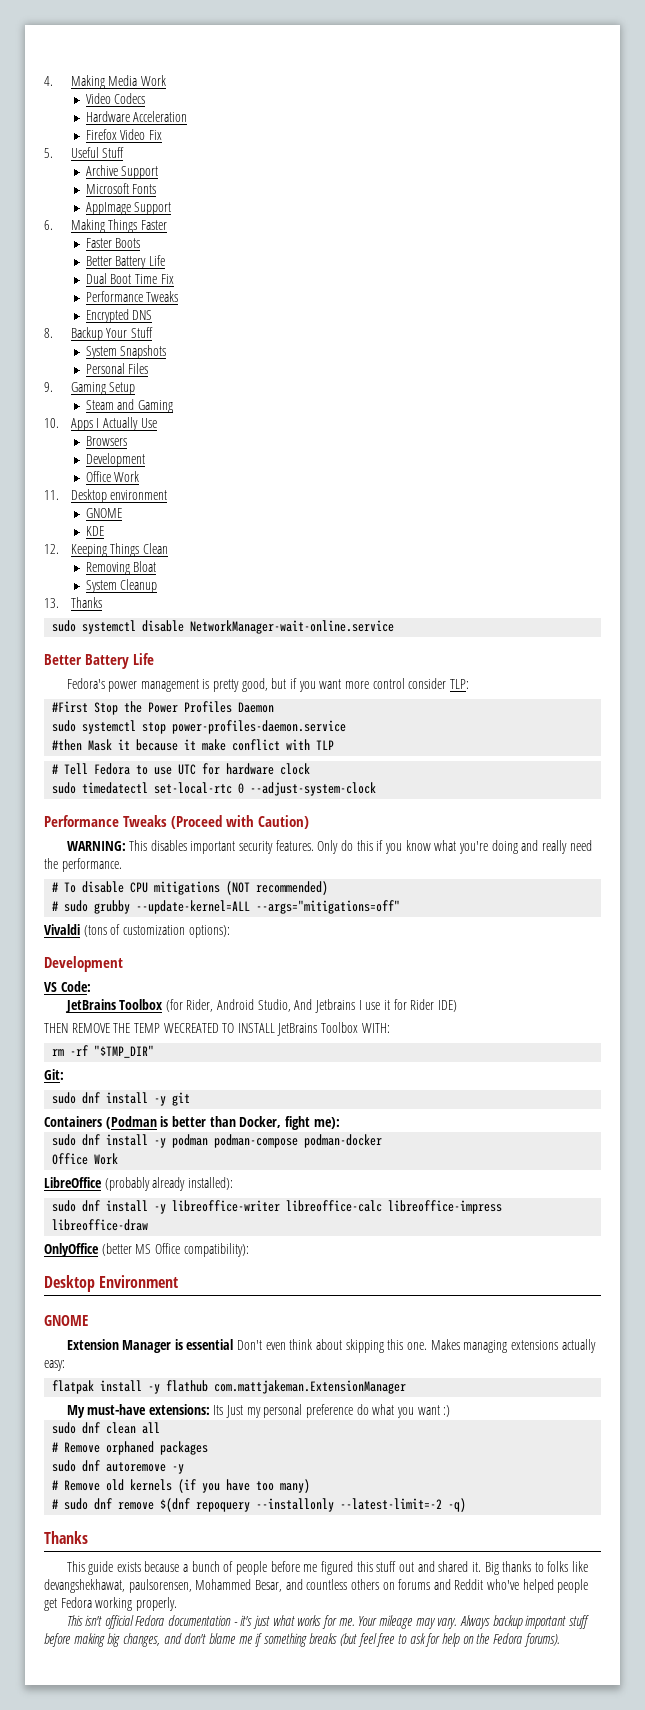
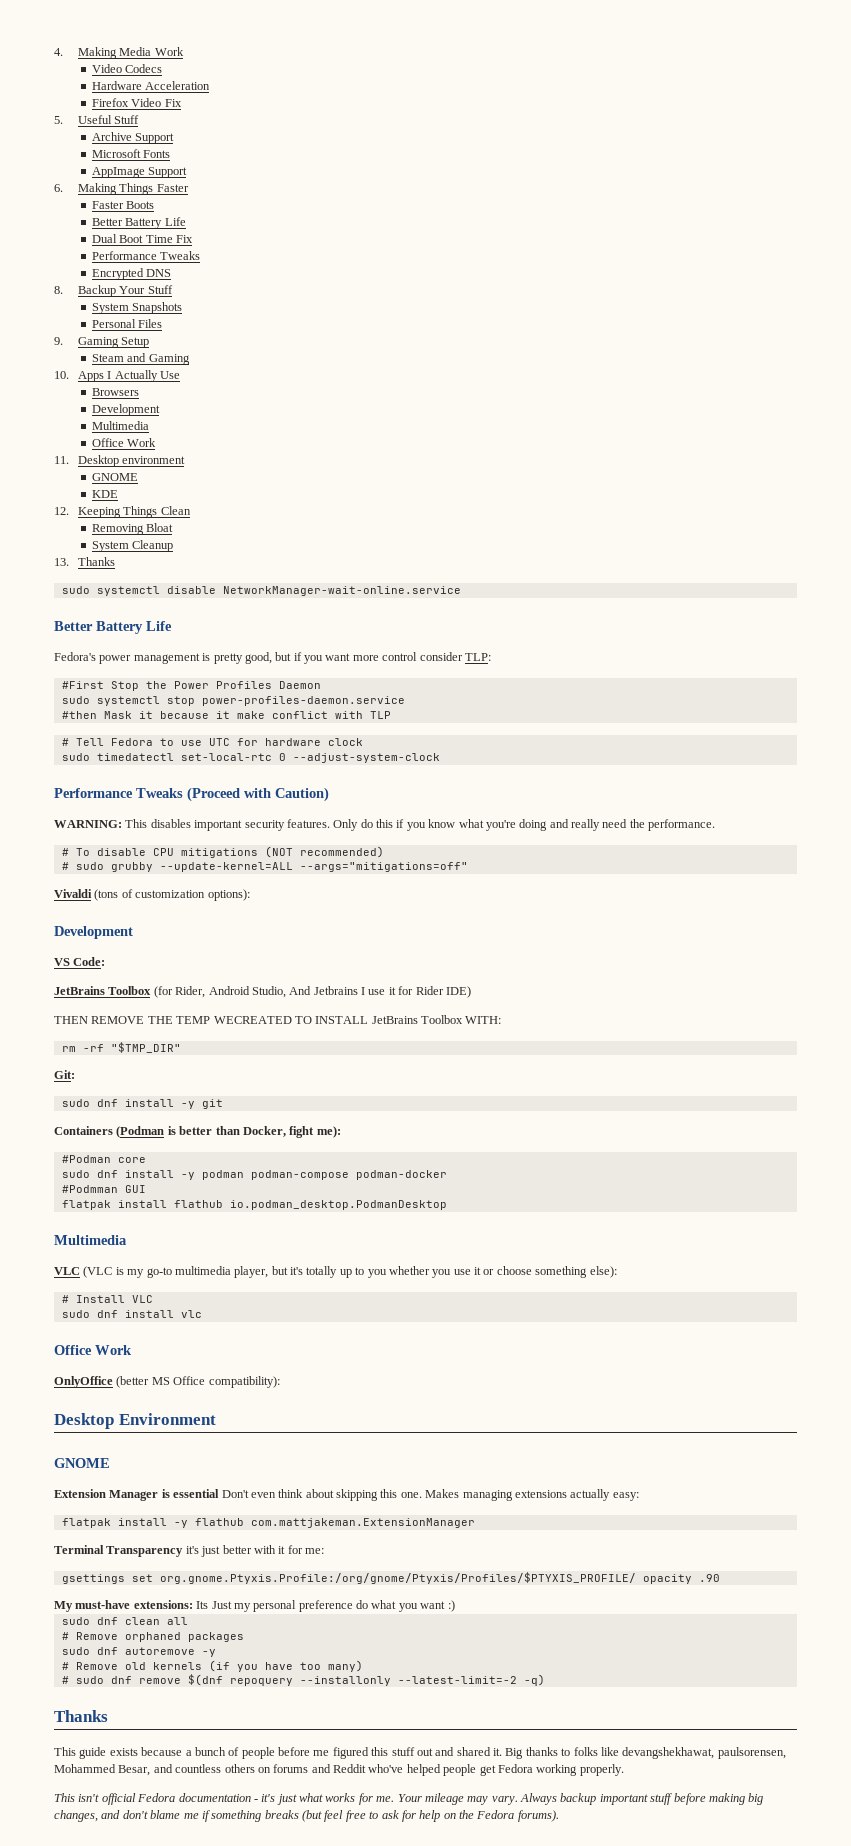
(145, 460) none -> [91,421,149,430] // Multimedia
(340, 1123) none -> [61,1155,146,1163] // #Podman core
[52,1153,119,1165] [44,1177,233,1191] [52,1200,503,1214] [52,1219,149,1231] Office Work // LibreOffice (probably already installed): // sudo dnf install -y libreoffice-writer libreoffice-calc libreoffice-impress libreoffice-draw -> [61,1185,146,1193] [61,1200,447,1210] [54,1235,127,1245] [54,1266,617,1278] [61,1295,153,1303] [61,1310,202,1318] [54,1345,132,1355] #Podmman GUI // flatpak install flathub io.podman_desktop.PodmanDesktop // Multimedia // VLC (VLC is my go-to multimedia player, but it's totally up to you whether you use it or choose something else): // # Install VLC // sudo dnf install vlc // Office Work
(407, 1387) none -> [54,1545,324,1557] [61,1572,720,1584] // Terminal Transparency it's just better with it for me: // gsettings set org.gnome.Ptyxis.Profile:/org/gnome/Ptyxis/Profiles/$PTYXIS_PROFILE/ opacity .90

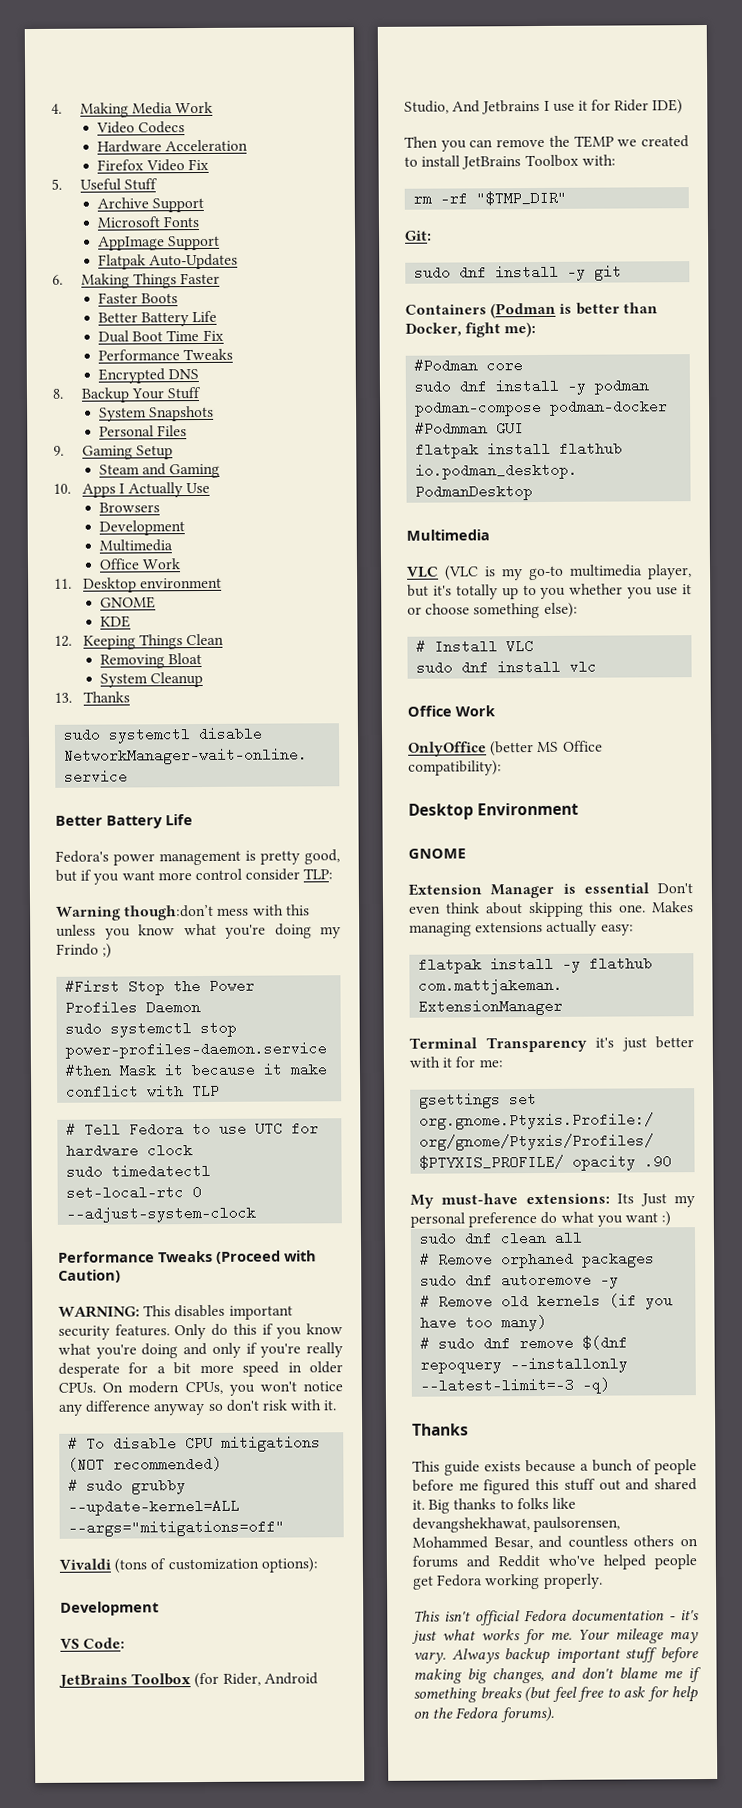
(188, 172) none -> [97,253,239,270] // Flatpak Auto-Updates
(491, 657) none -> [56,904,310,921] [56,923,341,940] [56,943,113,959] // Warning though:don’t mess with this unless you know what you're doing my Frindo ;)
[571,819,716,831] really need the performance. -> [211,1342,343,1358] [58,1361,343,1378] [58,1381,343,1396] [58,1399,338,1416] only if you're really desperate for a bit more speed in older CPUs. On modern CPUs, you won't notice any difference anyway so don't risk with it.
[54,1015,502,1024] THEN REMOVE THE TEMP WECREATED TO INSTALL JetBrains Toolbox WITH: -> [404,135,689,152] [404,154,616,170] Then you can remove the TEMP we created to install JetBrains Toolbox with:
[397,1676,517,1684] --latest-limit=-2 -> [420,1377,575,1393] --latest-limit=-3

